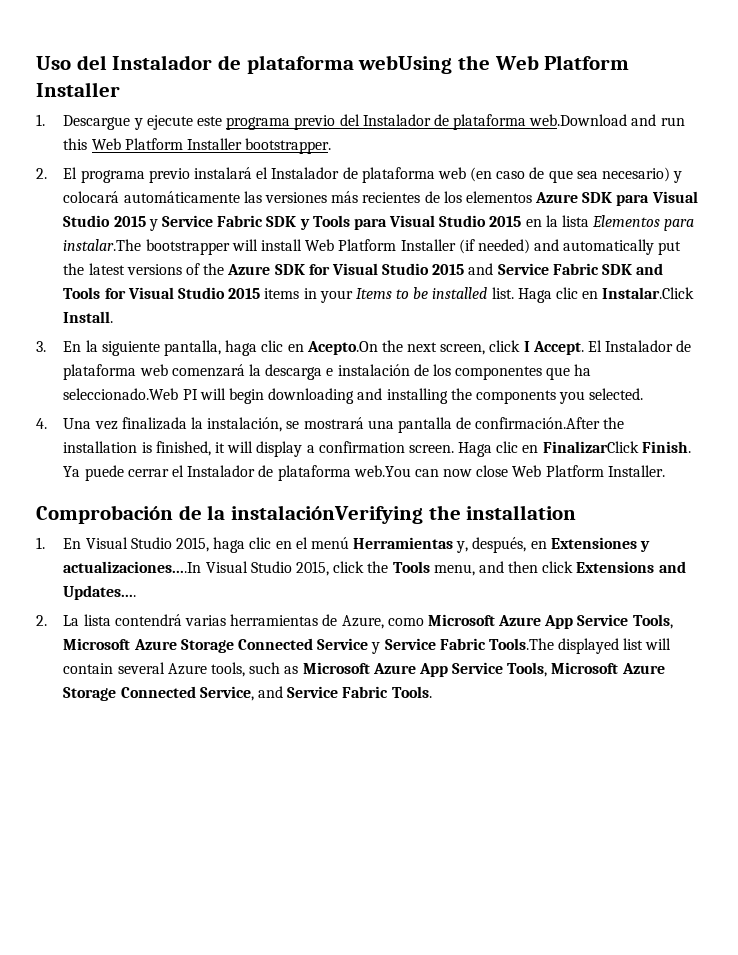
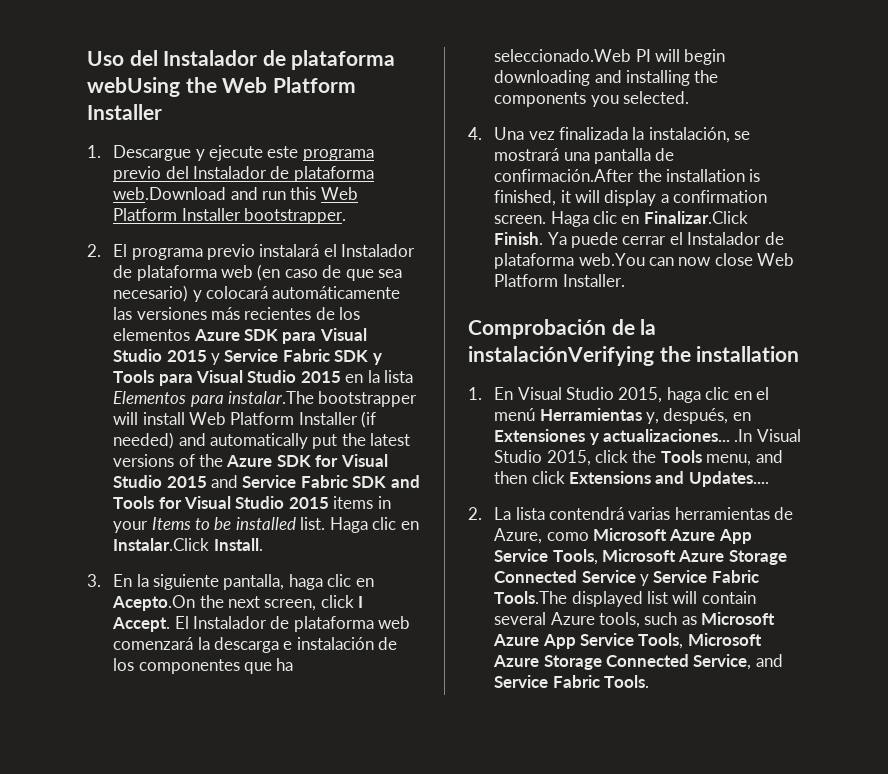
[542,441,639,453] FinalizarClick -> [643,211,748,224] Finalizar.Click
[63,561,202,573] actualizaciones....In -> [602,429,753,442] actualizaciones... .In

